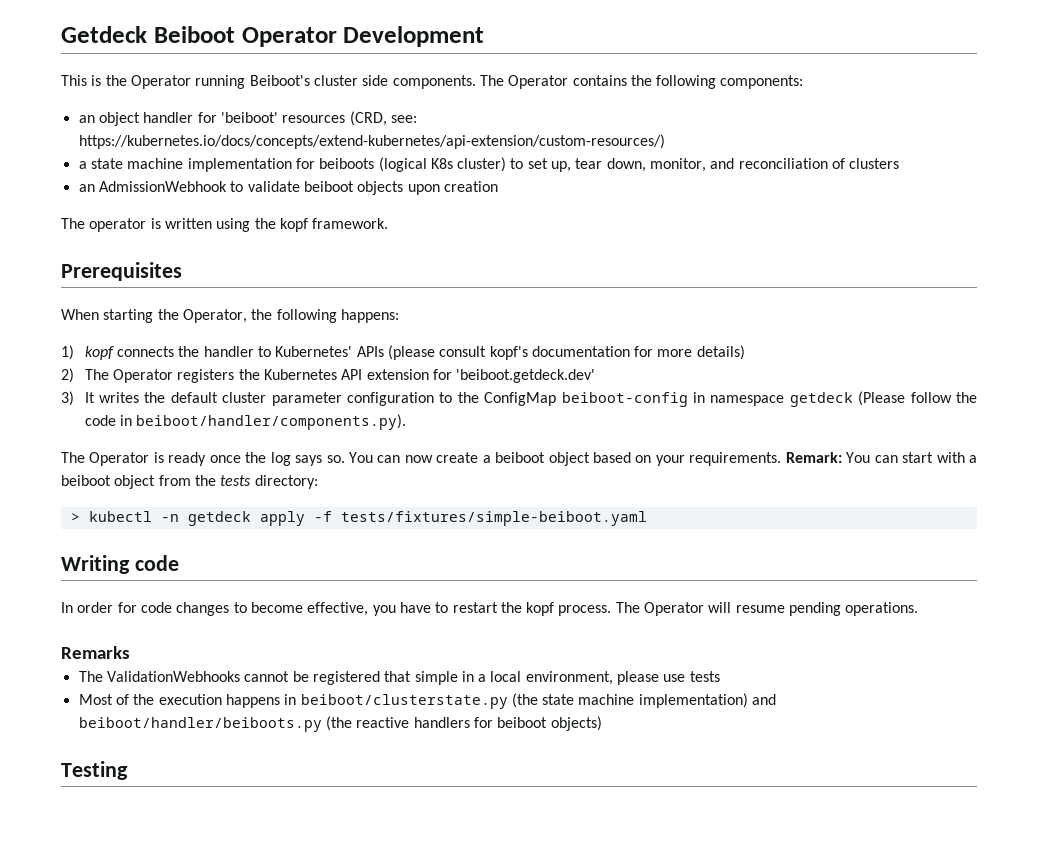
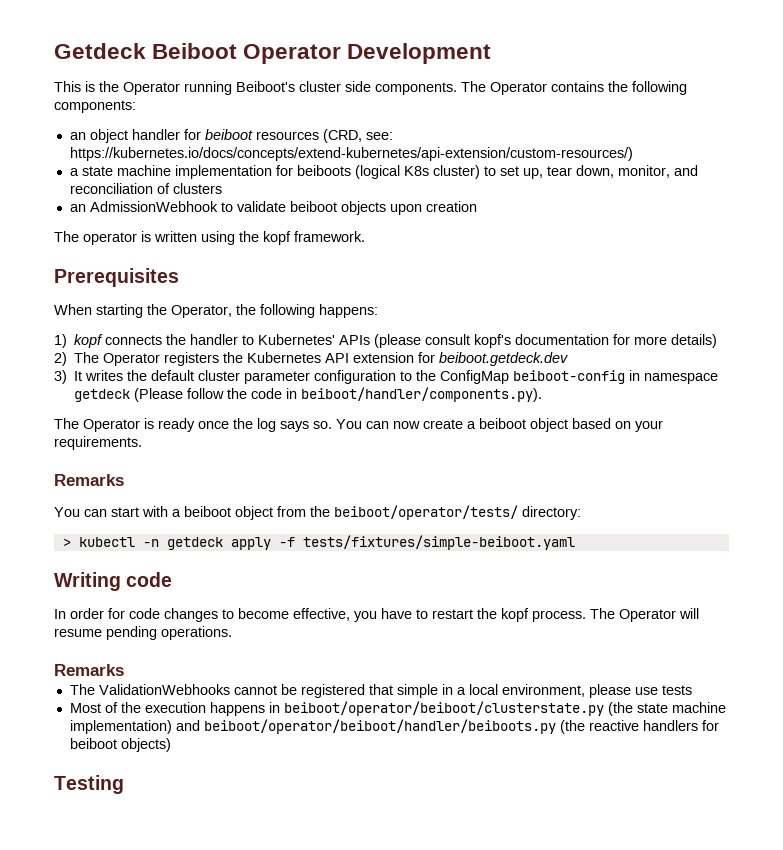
[220,112,278,123] 'beiboot' -> [204,129,253,140] beiboot
[456,369,596,383] 'beiboot.getdeck.dev' -> [439,352,569,366] beiboot.getdeck.dev
[785,452,842,463] Remark: -> [54,474,124,486] // Remarks //
[220,475,252,486] tests -> [334,505,518,520] beiboot/operator/tests/
[300,694,508,709] beiboot/clusterstate.py -> [283,701,604,716] beiboot/operator/beiboot/clusterstate.py
[78,717,322,732] beiboot/handler/beiboots.py -> [203,719,556,734] beiboot/operator/beiboot/handler/beiboots.py

